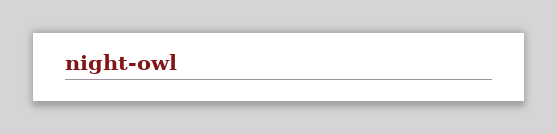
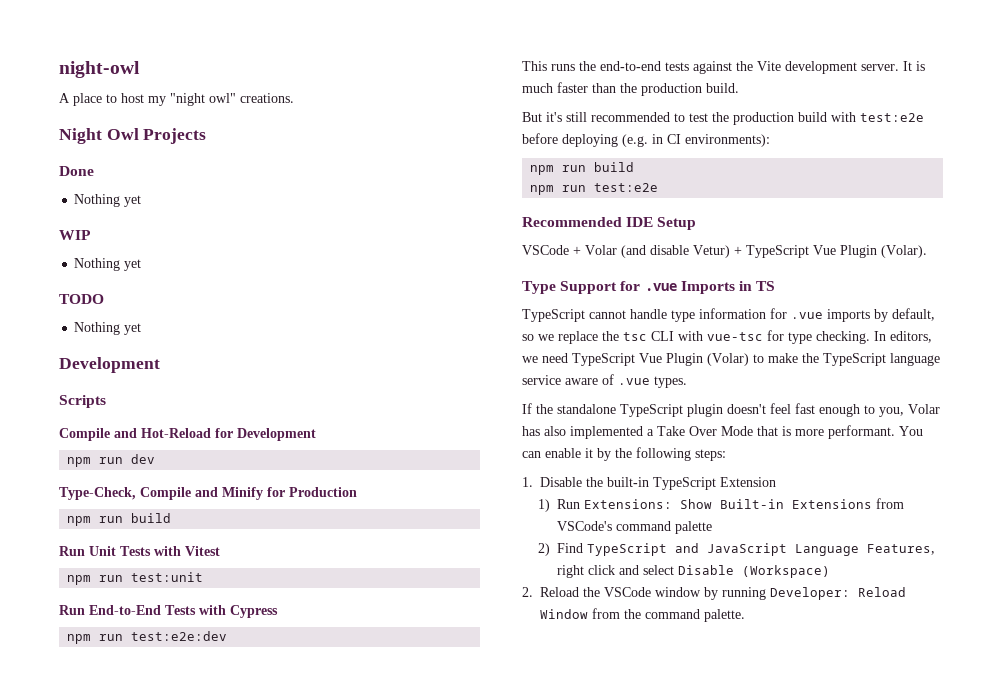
(177, 64) none -> [59,93,294,106] [59,128,207,144] [59,166,94,176] [74,194,142,207] [59,230,91,240] [74,258,142,271] [59,294,104,304] [74,322,142,335] [59,357,160,373] [59,395,106,408] [59,428,316,441] [67,454,156,467] [59,487,357,500] [67,513,172,526] [59,546,220,556] [67,572,204,585] [59,605,278,618] [67,631,228,644] [522,61,925,74] [522,82,739,96] [522,112,924,125] [522,133,770,147] [530,162,635,175] [530,183,659,195] [522,217,697,230] [522,245,927,258] [522,281,776,294] [522,308,935,322] [522,330,932,344] [522,353,940,366] [522,374,687,388] [522,403,940,417] [522,425,923,439] [522,447,726,461] [522,477,776,490] [537,498,904,512] [556,521,712,534] [537,543,935,556] [556,565,830,578] [522,587,906,600] [540,608,745,622] // A place to host my "night owl" creations. // Night Owl Projects // Done // Nothing yet // WIP // Nothing yet // TODO // Nothing yet // Development // Scripts // Compile and Hot-Reload for Development // npm run dev // Type-Check, Compile and Minify for Production // npm run build // Run Unit Tests with Vitest // npm run test:unit // Run End-to-End Tests with Cypress // npm run test:e2e:dev // This runs the end-to-end tests against the Vite development server. It is much faster than the production build. // But it's still recommended to test the production build with test:e2e before deploying (e.g. in CI environments): // npm run build // npm run test:e2e // Recommended IDE Setup // VSCode + Volar (and disable Vetur) + TypeScript Vue Plugin (Volar). // Type Support for .vue Imports in TS // TypeScript cannot handle type information for .vue imports by default, so we replace the tsc CLI with vue-tsc for type checking. In editors, we need TypeScript Vue Plugin (Volar) to make the TypeScript language service aware of .vue types. // If the standalone TypeScript plugin doesn't feel fast enough to you, Volar has also implemented a Take Over Mode that is more performant. You can enable it by the following steps: // 1. Disable the built-in TypeScript Extension // 1) Run Extensions: Show Built-in Extensions from VSCode's command palette // 2) Find TypeScript and JavaScript Language Features, right click and select Disable (Workspace) // 2. Reload the VSCode window by running Developer: Reload Window from the command palette.

